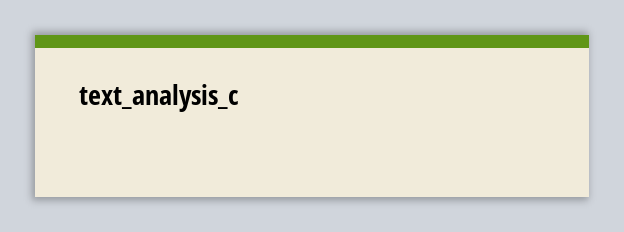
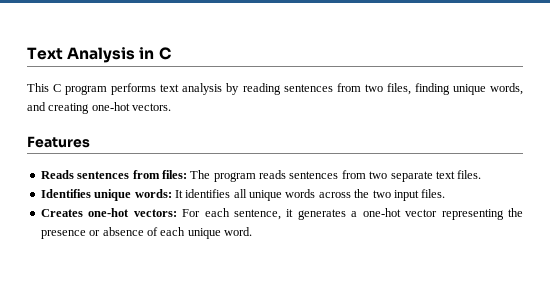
[79,84,238,112] text_analysis_c -> [27,47,171,63] [27,83,523,95] [27,102,172,114] [27,136,90,148] [40,170,482,182] [40,189,446,201] [40,208,523,220] [40,227,252,239] Text Analysis in C // This C program performs text analysis by reading sentences from two files, finding unique words, and creating one-hot vectors. // Features // Reads sentences from files: The program reads sentences from two separate text files. // Identifies unique words: It identifies all unique words across the two input files. // Creates one-hot vectors: For each sentence, it generates a one-hot vector representing the presence or absence of each unique word.

